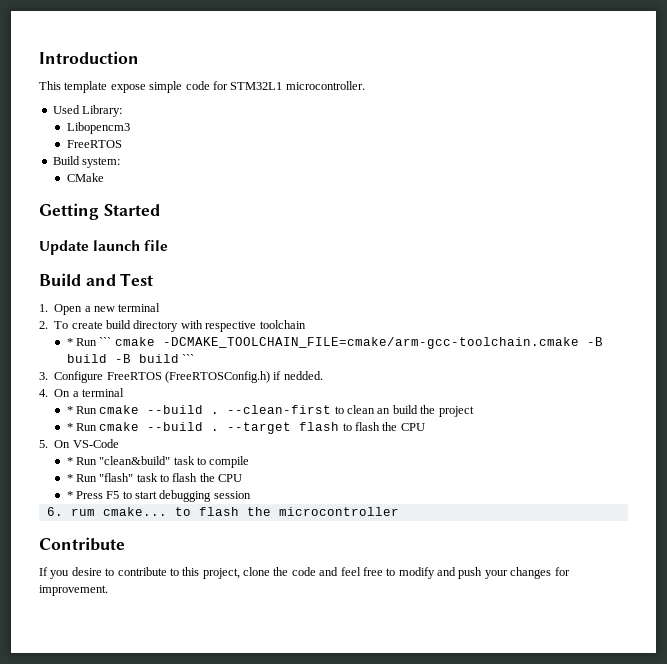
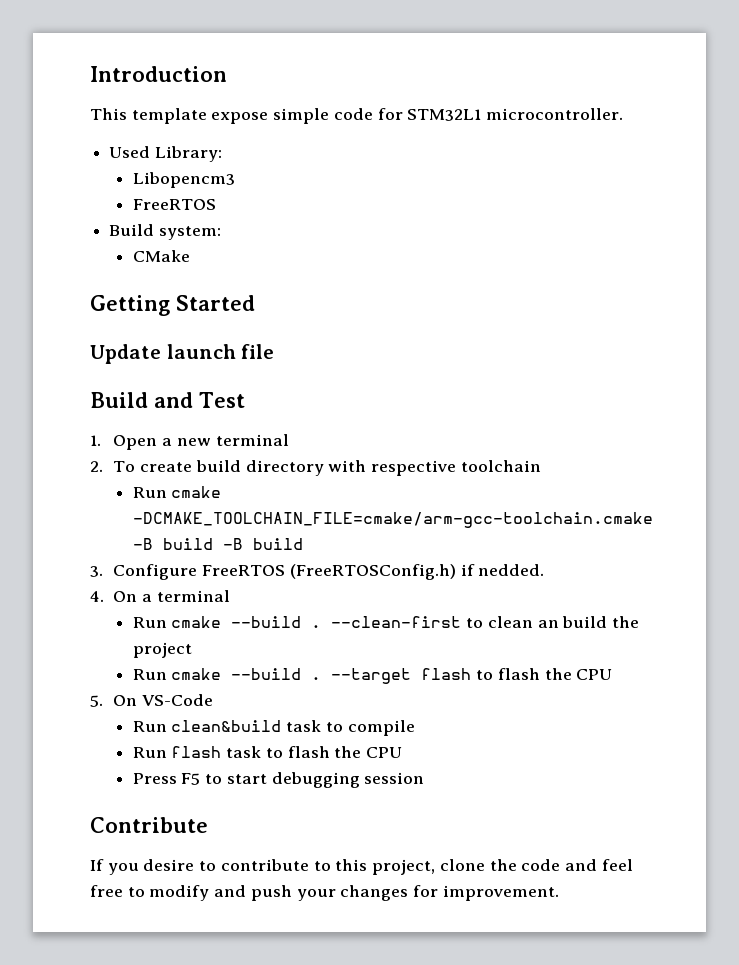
[66,337,112,346] * Run ``` -> [132,487,167,498] Run
[181,354,194,363] ``` -> (303, 544) none
[66,406,73,414] * -> (230, 596) none
[66,423,73,431] * -> (192, 650) none
[66,456,171,465] * Run "clean&build" -> [132,720,282,732] Run clean&build
[66,473,134,482] * Run "flash" -> [132,746,222,758] Run flash
[66,491,73,499] * -> (403, 752) none
[46,507,399,516] // 6. rum cmake... to flash the microcontroller -> (425, 778) none

